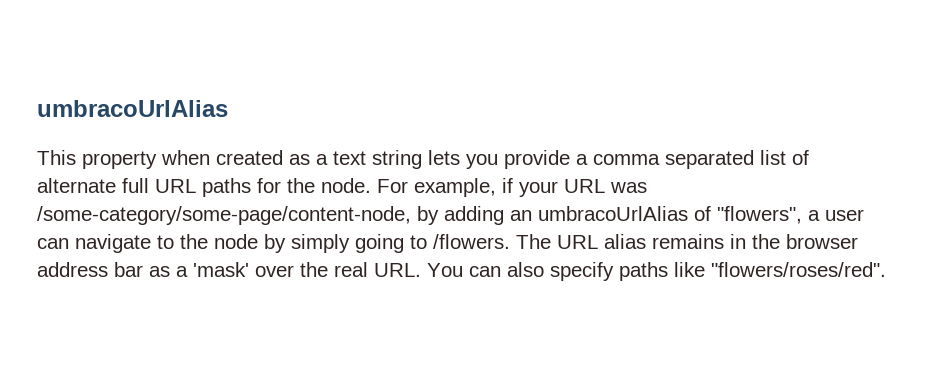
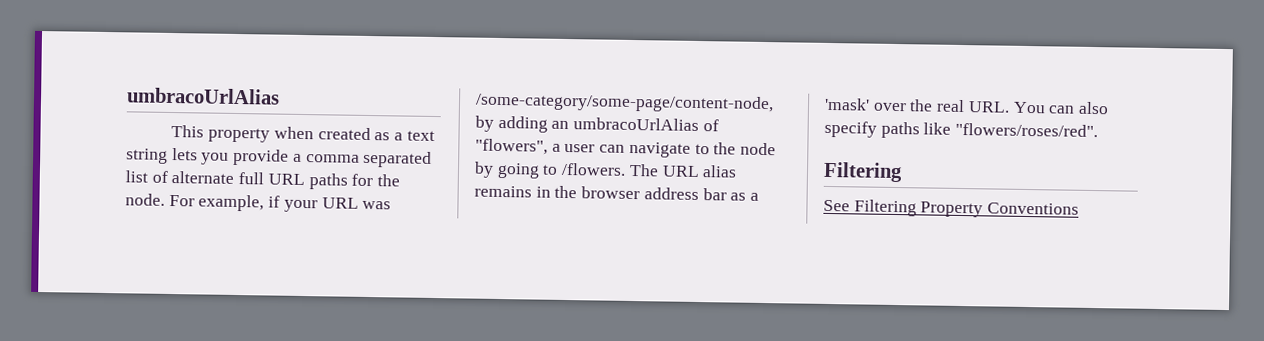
[291,234,350,253] simply -> (494, 169) none
(886, 269) none -> [823,161,903,183] [823,199,1080,218] // Filtering // See Filtering Property Conventions

